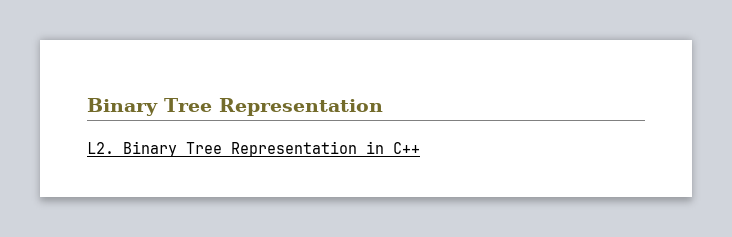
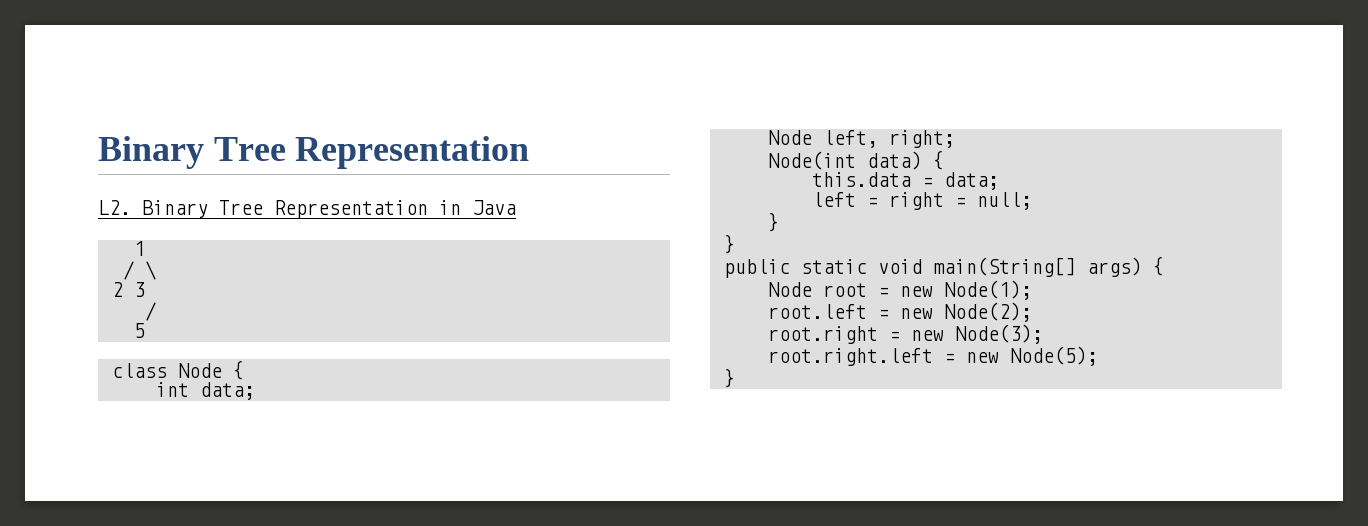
[393,142,420,154] C++ -> [472,200,516,215] [133,241,145,256] [122,261,156,280] [111,282,145,297] [144,302,156,321] [133,323,145,338] [111,360,244,380] [155,382,255,400] [767,130,955,148] [767,150,944,170] [811,172,999,190] [811,192,1032,210] [767,212,779,232] [723,234,735,254] [723,256,1164,278] [767,280,1032,300] [767,302,1032,322] [767,324,1043,344] [767,346,1098,366] [723,368,735,388] Java // 1 // / \ // 2 3 // / // 5 // class Node { // int data; // Node left, right; // Node(int data) { // this.data = data; // left = right = null; // } // } // public static void main(String[] args) { // Node root = new Node(1); // root.left = new Node(2); // root.right = new Node(3); // root.right.left = new Node(5); // }

